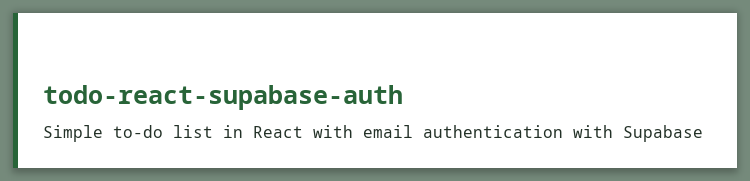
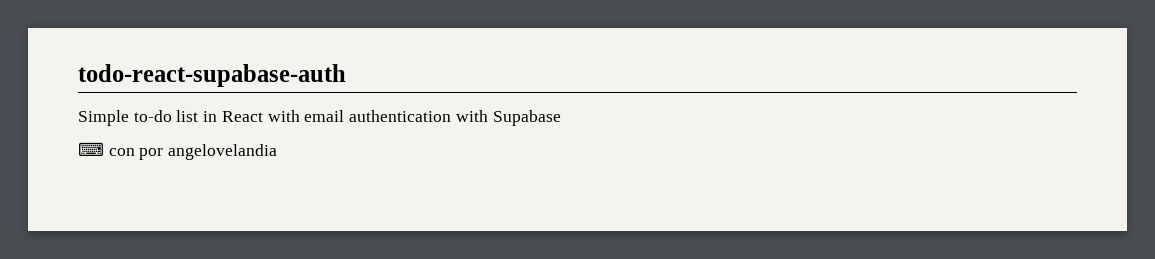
(703, 133) none -> [78,142,278,160] // ⌨ con por angelovelandia

